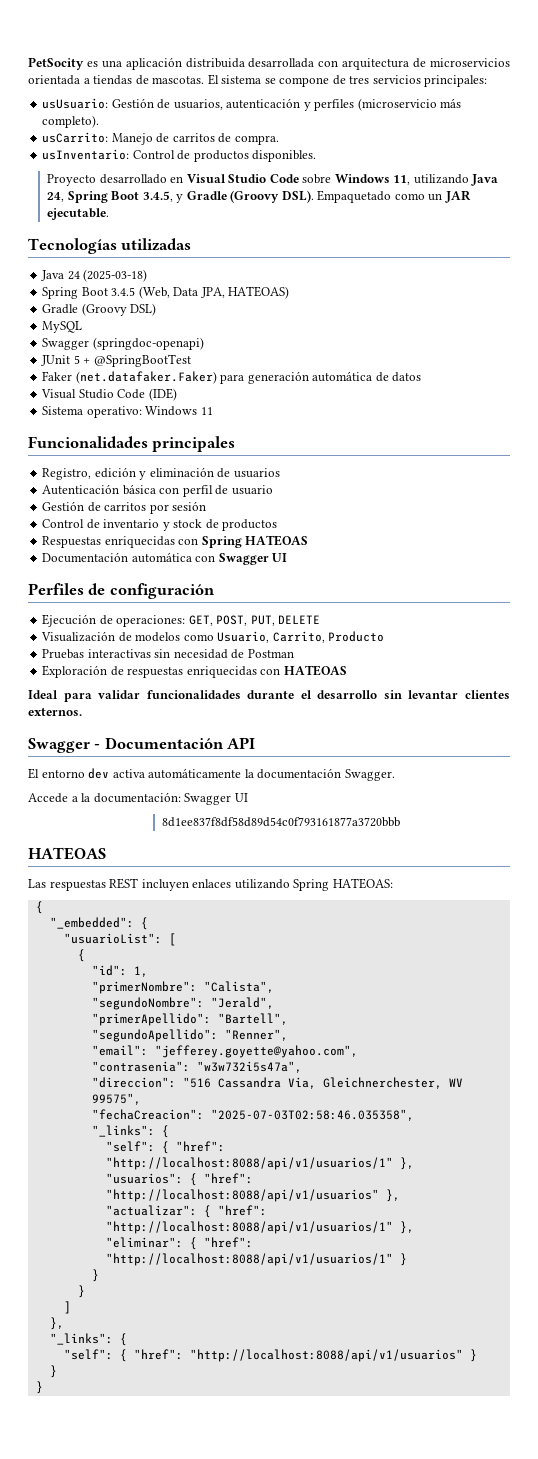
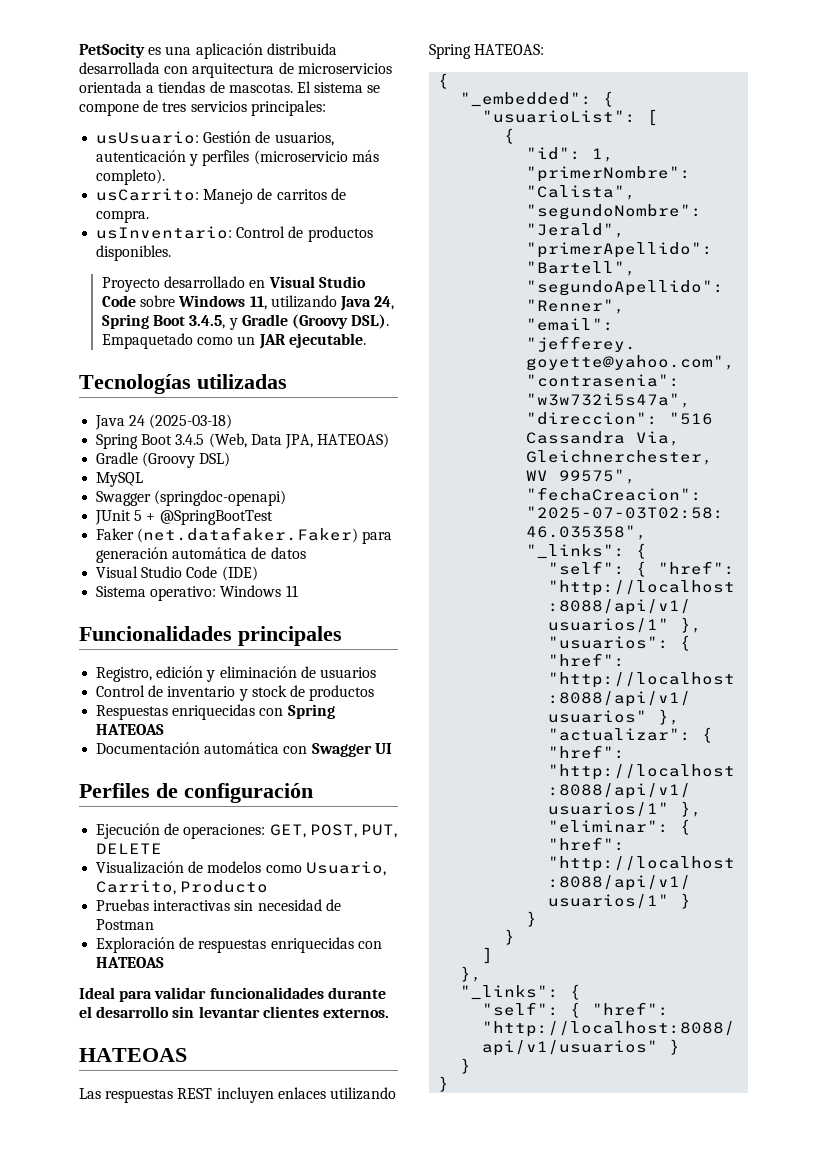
[42,484,273,497] [42,501,207,514] // Autenticación básica con perfil de usuario // Gestión de carritos por sesión -> (376, 672) none
[28,737,256,753] [28,768,395,781] [28,792,248,805] [162,817,401,827] // Swagger - Documentación API // El entorno dev activa automáticamente la documentación Swagger. // Accede a la documentación: Swagger UI // 8d1ee837f8df58d89d54c0f793161877a3720bbb -> (389, 1013) none

